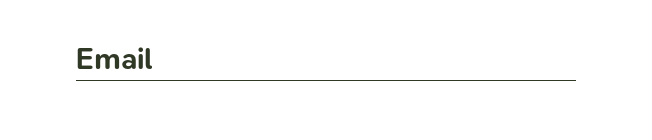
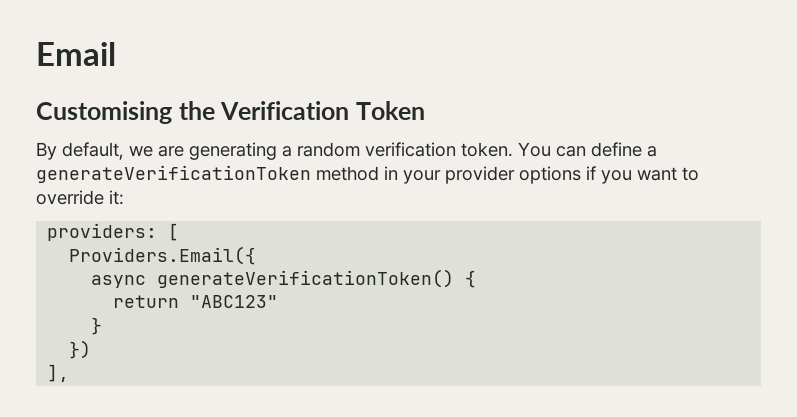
(153, 58) none -> [36,101,425,124] [36,142,657,160] [36,165,699,184] [36,190,124,205] [47,223,180,241] [69,246,257,265] [91,269,477,288] [113,295,279,308] [91,317,103,335] [69,340,92,359] [47,364,70,382] // Customising the Verification Token // By default, we are generating a random verification token. You can define a generateVerificationToken method in your provider options if you want to override it: // providers: [ // Providers.Email({ // async generateVerificationToken() { // return "ABC123" // } // }) // ],

